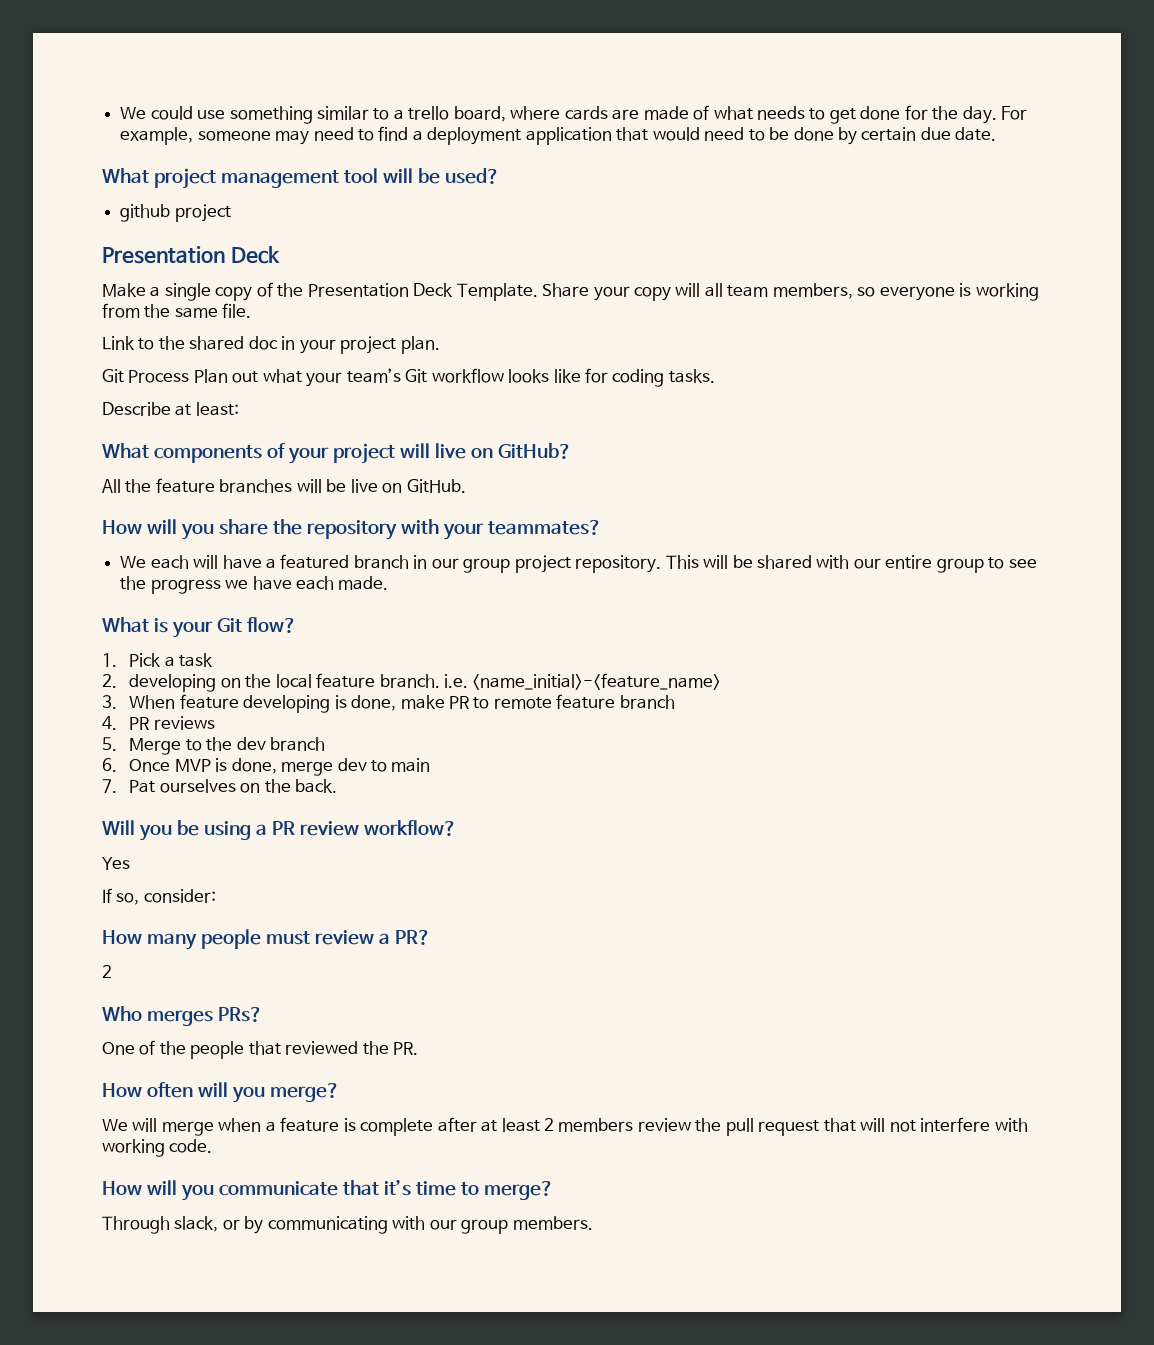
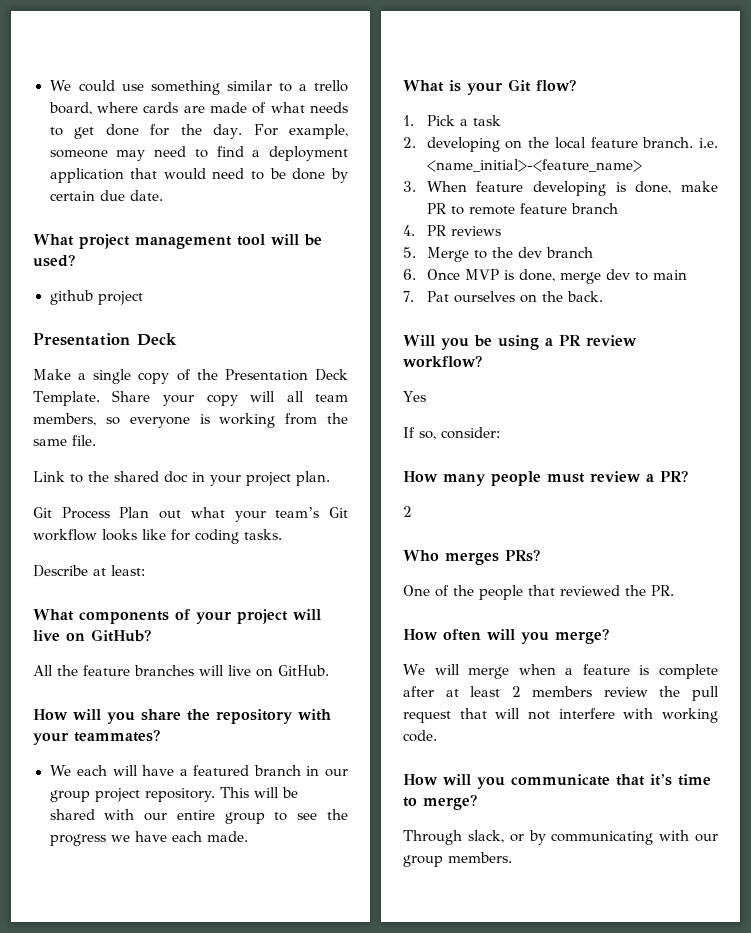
[326,479,347,492] be -> (224, 670) none

